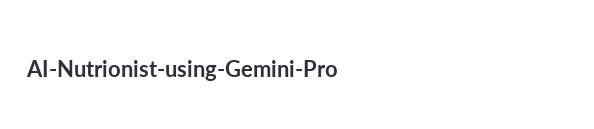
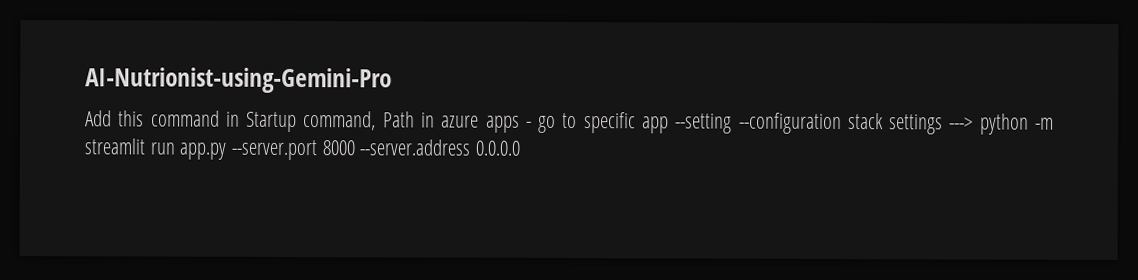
(338, 70) none -> [85,110,1055,135] [84,138,521,161] // Add this command in Startup command, Path in azure apps - go to specific app --setting --configuration stack settings ---> python -m streamlit run app.py --server.port 8000 --server.address 0.0.0.0

